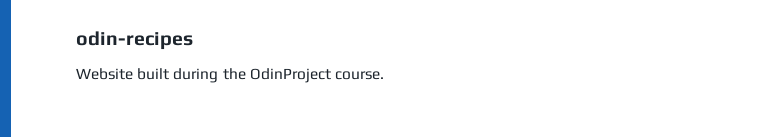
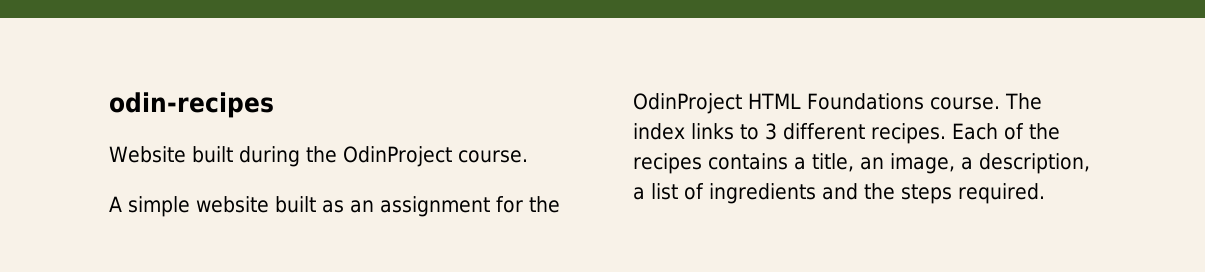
(384, 75) none -> [109,196,560,217] [633,93,1042,114] [633,123,1060,144] [633,153,1090,174] [633,183,1045,204] // A simple website built as an assignment for the OdinProject HTML Foundations course. The index links to 3 different recipes. Each of the recipes contains a title, an image, a description, a list of ingredients and the steps required.

